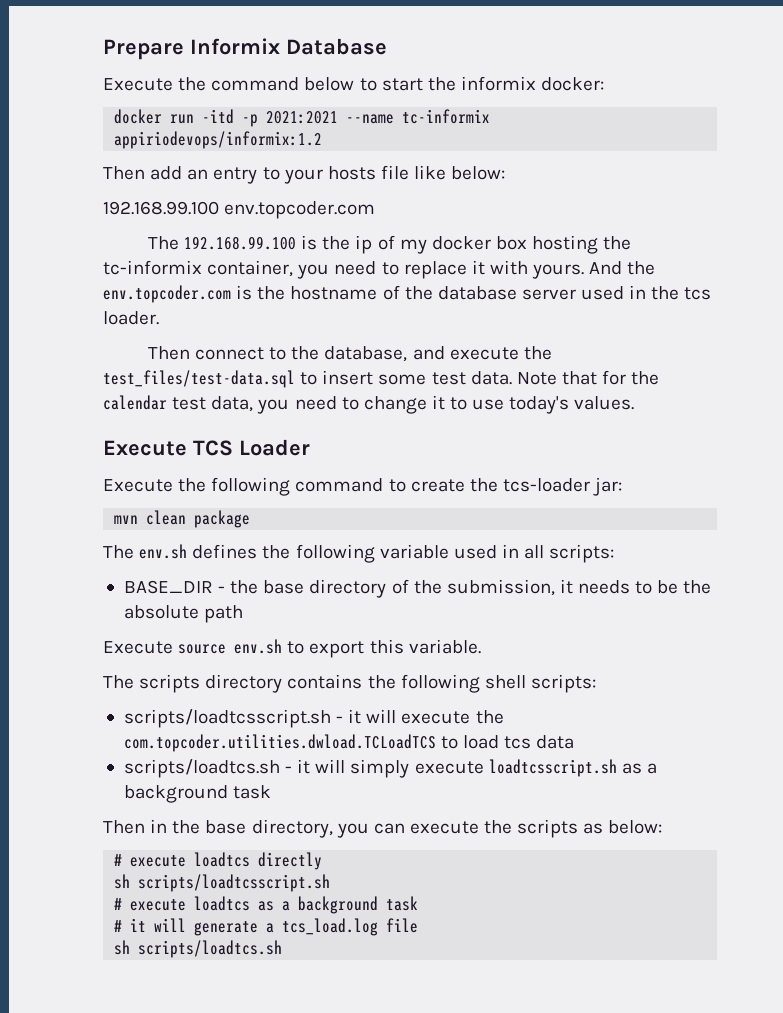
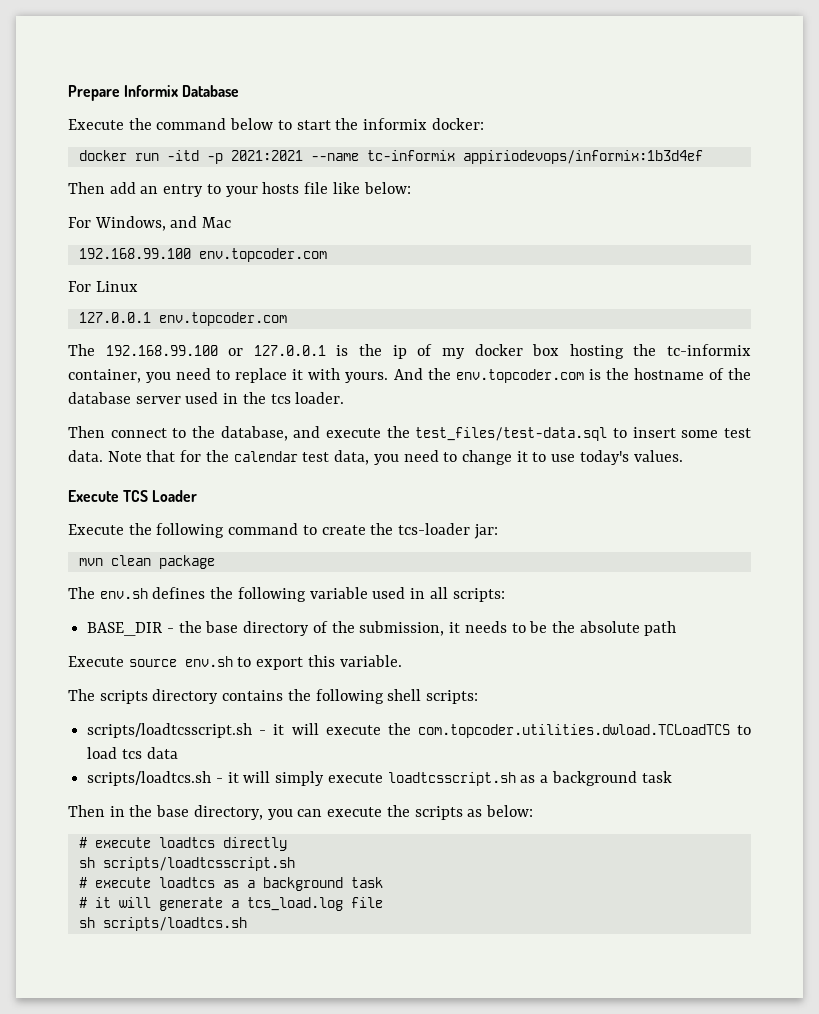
[114,131,323,149] appiriodevops/informix:1.2 -> [462,150,703,164] appiriodevops/informix:1b3d4ef
[103,201,219,215] 192.168.99.100 -> [68,216,232,231] [78,248,327,262] [68,281,138,292] [78,312,151,323] For Windows, and Mac // 192.168.99.100 env.topcoder.com // For Linux // 127.0.0.1
(297, 243) none -> [228,345,326,356] or 127.0.0.1

